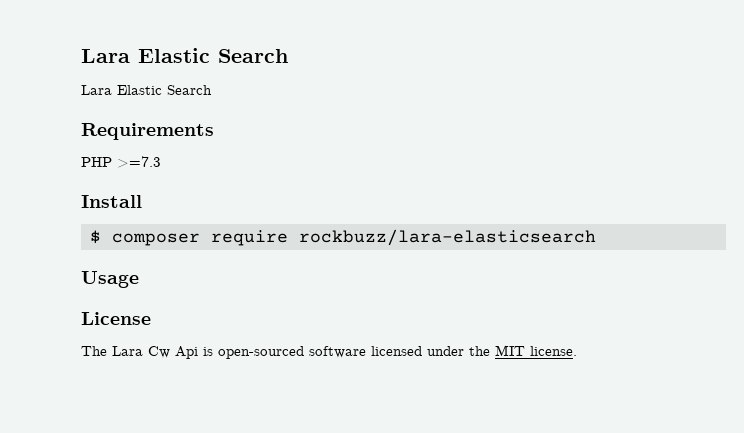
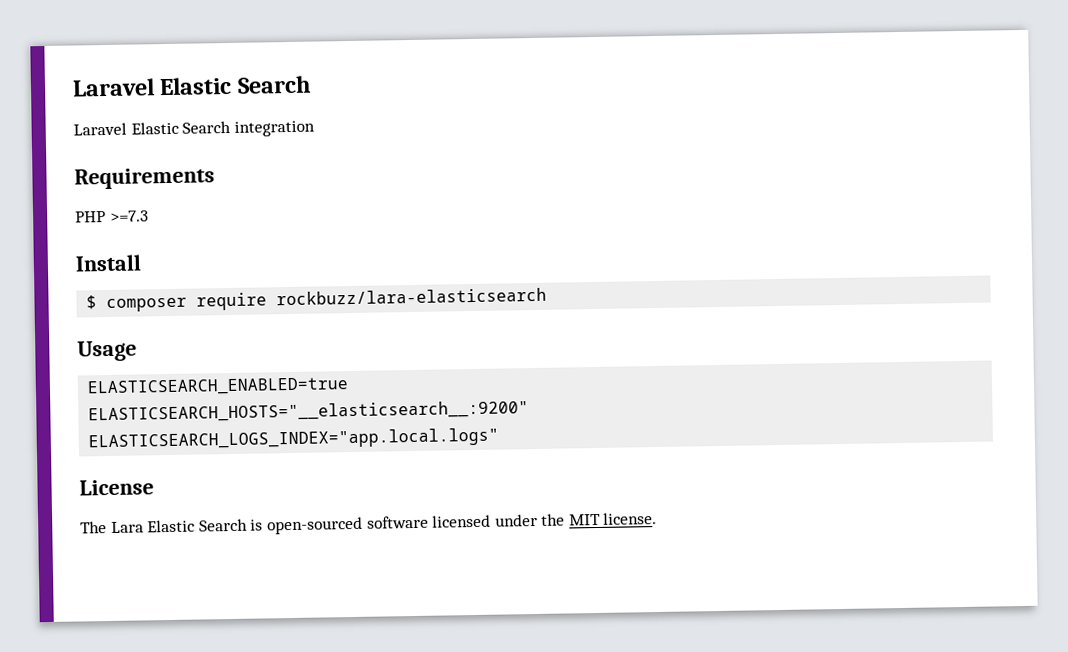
[81,48,288,63] [81,85,212,95] Lara Elastic Search // Lara Elastic Search -> [72,75,311,97] [73,120,315,137] Laravel Elastic Search // Laravel Elastic Search integration
(139, 279) none -> [87,377,350,397] [88,400,530,424] [88,427,500,452] // ELASTICSEARCH_ENABLED=true // ELASTICSEARCH_HOSTS="__elasticsearch__:9200" // ELASTICSEARCH_LOGS_INDEX="app.local.logs"
[148,346,198,359] Cw Api -> [147,518,248,533] Elastic Search

